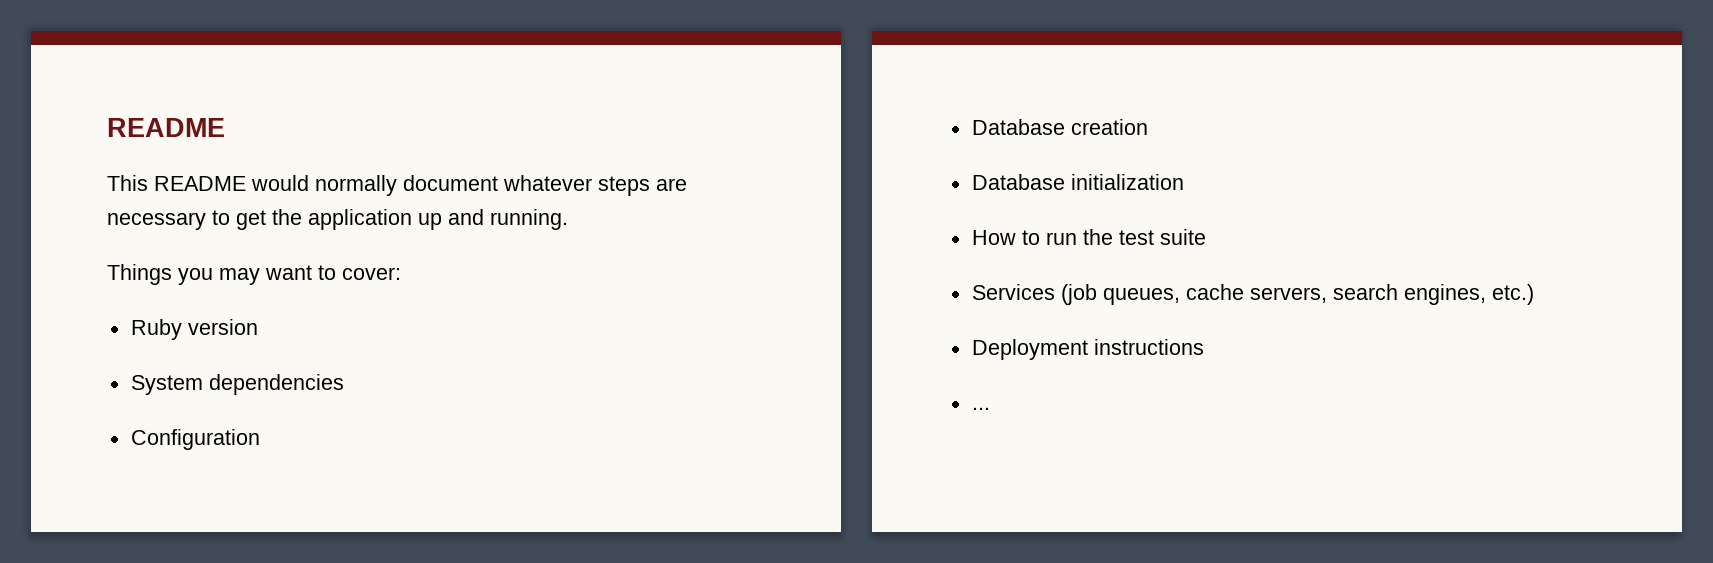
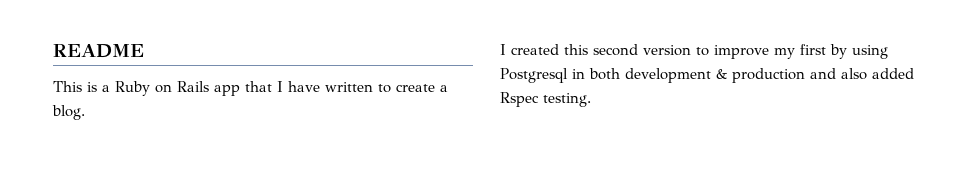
[154,175,687,196] [107,209,568,230] [107,264,401,285] [130,319,258,340] [130,374,344,395] [130,429,260,450] [971,119,1148,135] [971,174,1184,190] [971,229,1206,245] [971,284,1534,305] [971,339,1204,360] [971,407,990,410] README would normally document whatever steps are necessary to get the application up and running. // Things you may want to cover: // Ruby version // System dependencies // Configuration // Database creation // Database initialization // How to run the test suite // Services (job queues, cache servers, search engines, etc.) // Deployment instructions // ... -> [87,81,448,96] [52,105,85,120] [500,44,888,59] [500,68,914,83] [500,92,591,107] is a Ruby on Rails app that I have written to create a blog. // I created this second version to improve my first by using Postgresql in both development & production and also added Rspec testing.

